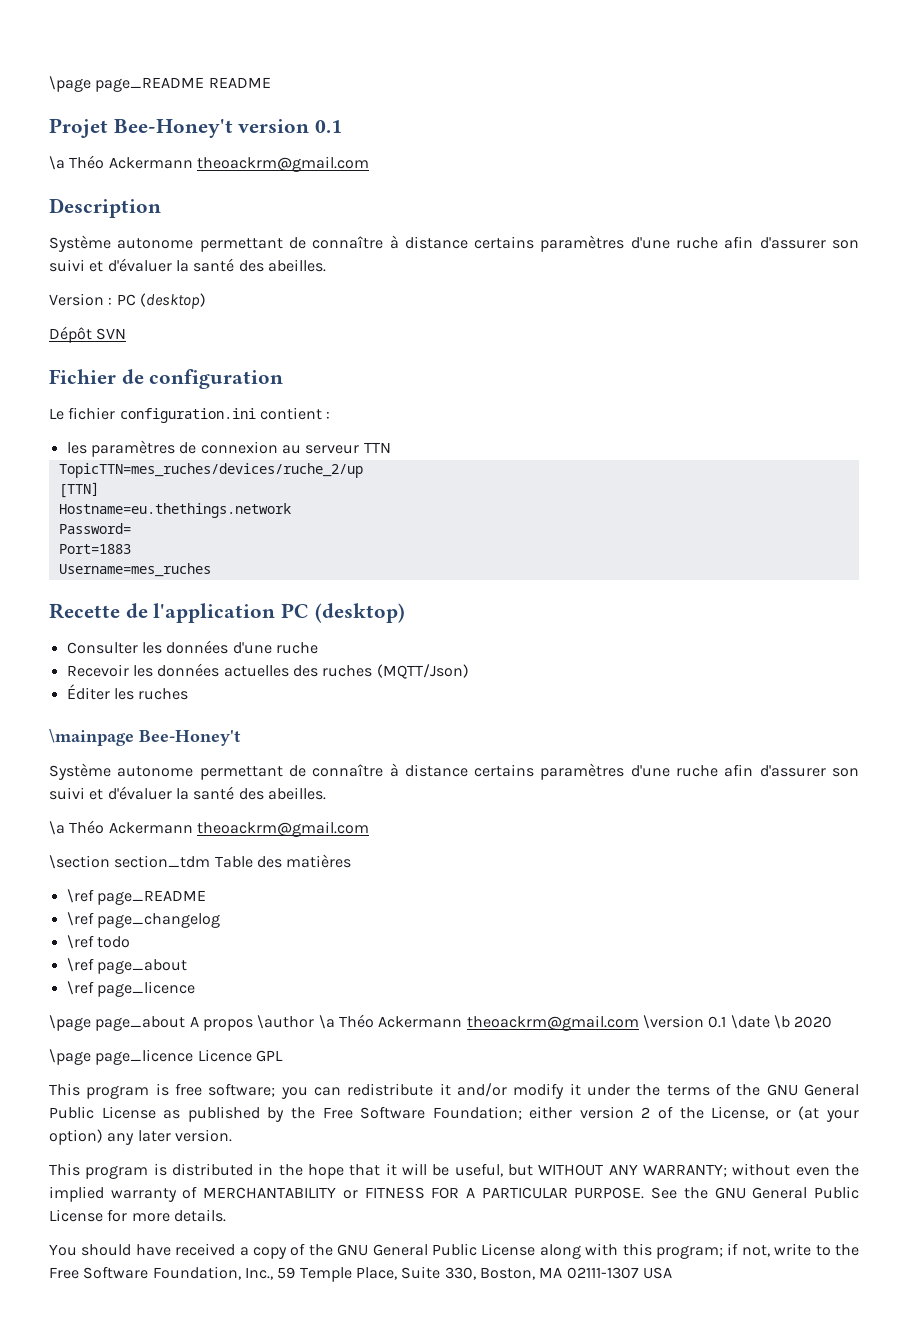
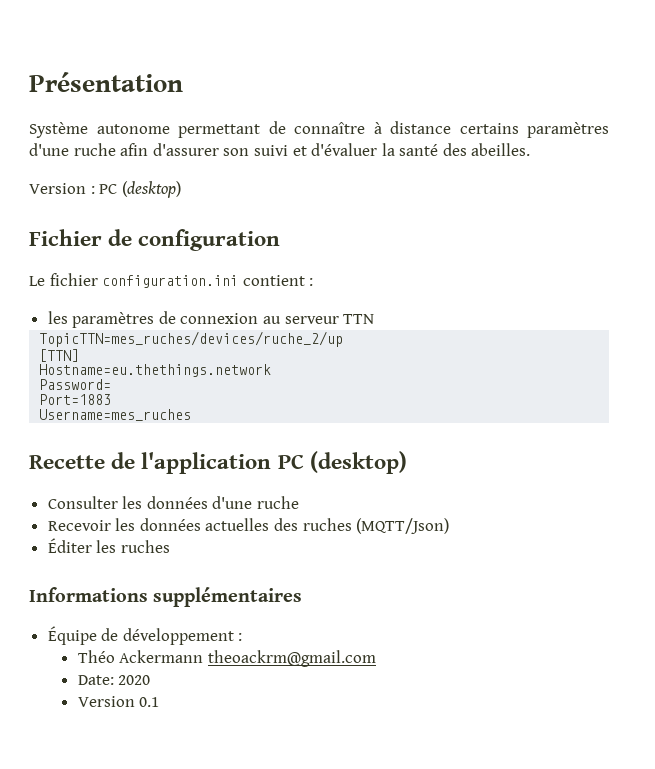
[49,76,271,92] [49,118,343,138] [49,155,369,172] [49,198,161,218] \page page_README README // Projet Bee-Honey't version 0.1 // \a Théo Ackermann theoackrm@gmail.com // Description -> [29,72,183,92] Présentation
[49,326,127,343] // Dépôt SVN -> (181, 189) none
[49,729,241,746] [49,763,859,780] [49,786,326,800] [49,820,369,837] [49,854,352,869] [66,889,206,905] [66,912,220,928] [66,935,130,949] [66,958,187,974] [66,981,195,997] [49,1014,833,1031] [49,1049,283,1065] [49,1083,860,1099] [49,1106,860,1122] [49,1129,232,1145] [49,1163,860,1179] [49,1186,859,1202] [49,1209,226,1222] [49,1243,859,1259] [49,1266,672,1282] \mainpage Bee-Honey't // Système autonome permettant de connaître à distance certains paramètres d'une ruche afin d'assurer son suivi et d'évaluer la santé des abeilles. // \a Théo Ackermann theoackrm@gmail.com // \section section_tdm Table des matières // \ref page_README // \ref page_changelog // \ref todo // \ref page_about // \ref page_licence // \page page_about A propos \author \a Théo Ackermann theoackrm@gmail.com \version 0.1 \date \b 2020 // \page page_licence Licence GPL // This program is free software; you can redistribute it and/or modify it under the terms of the GNU General Public License as published by the Free Software Foundation; either version 2 of the License, or (at your option) any later version. // This program is distributed in the hope that it will be useful, but WITHOUT ANY WARRANTY; without even the implied warranty of MERCHANTABILITY or FITNESS FOR A PARTICULAR PURPOSE. See the GNU General Public License for more details. // You should have received a copy of the GNU General Public License along with this program; if not, write to the Free Software Foundation, Inc., 59 Temple Place, Suite 330, Boston, MA 02111-1307 USA -> [29,587,303,607] [47,626,243,645] [77,650,376,667] [77,675,151,685] [77,696,160,707] Informations supplémentaires // Équipe de développement : // Théo Ackermann theoackrm@gmail.com // Date: 2020 // Version 0.1

